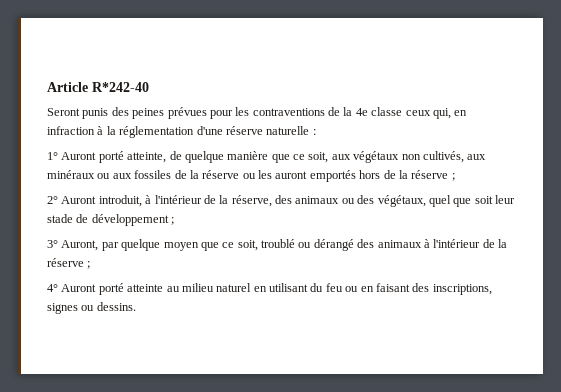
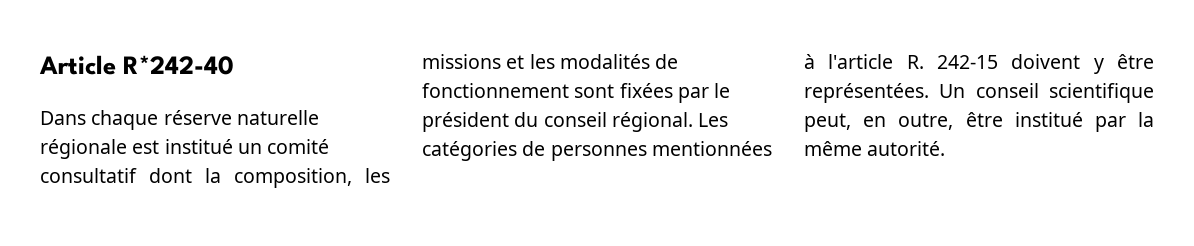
[47,107,468,119] [47,126,316,138] [47,151,487,163] [47,170,455,182] [47,195,515,207] [47,214,175,226] [47,239,507,251] [47,258,91,269] [47,283,492,295] [47,302,136,314] Seront punis des peines prévues pour les contraventions de la 4e classe ceux qui, en infraction à la réglementation d'une réserve naturelle : // 1° Auront porté atteinte, de quelque manière que ce soit, aux végétaux non cultivés, aux minéraux ou aux fossiles de la réserve ou les auront emportés hors de la réserve ; // 2° Auront introduit, à l'intérieur de la réserve, des animaux ou des végétaux, quel que soit leur stade de développement ; // 3° Auront, par quelque moyen que ce soit, troublé ou dérangé des animaux à l'intérieur de la réserve ; // 4° Auront porté atteinte au milieu naturel en utilisant du feu ou en faisant des inscriptions, signes ou dessins. -> [40,110,319,130] [40,139,330,159] [40,168,390,188] [422,54,679,69] [422,83,731,103] [422,112,729,132] [422,141,772,161] [804,54,1154,74] [804,83,1154,103] [804,112,1154,132] [804,141,946,156] Dans chaque réserve naturelle régionale est institué un comité consultatif dont la composition, les missions et les modalités de fonctionnement sont fixées par le président du conseil régional. Les catégories de personnes mentionnées à l'article R. 242-15 doivent y être représentées. Un conseil scientifique peut, en outre, être institué par la même autorité.

